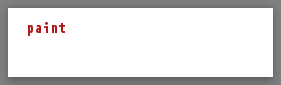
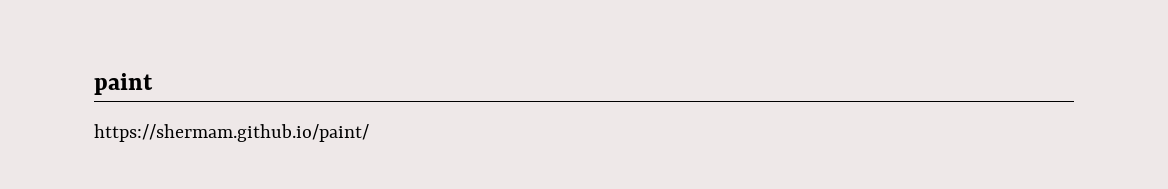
(66, 29) none -> [94,124,369,142] // https://shermam.github.io/paint/

